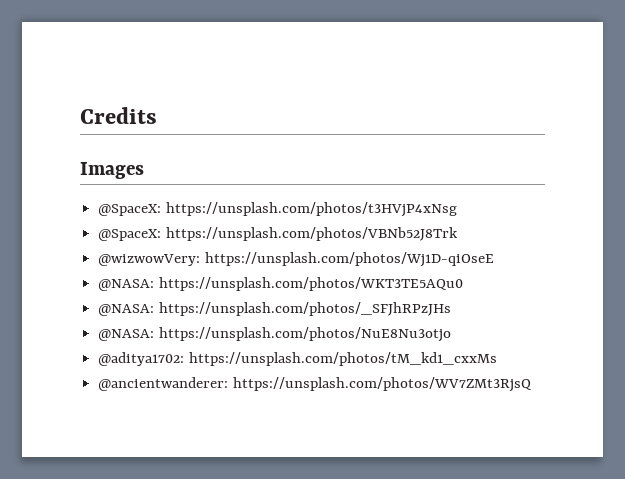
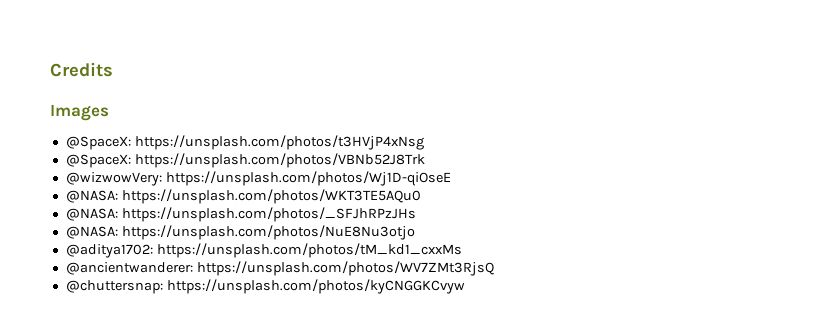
(532, 384) none -> [65,279,465,294] // @chuttersnap: https://unsplash.com/photos/kyCNGGKCvyw

